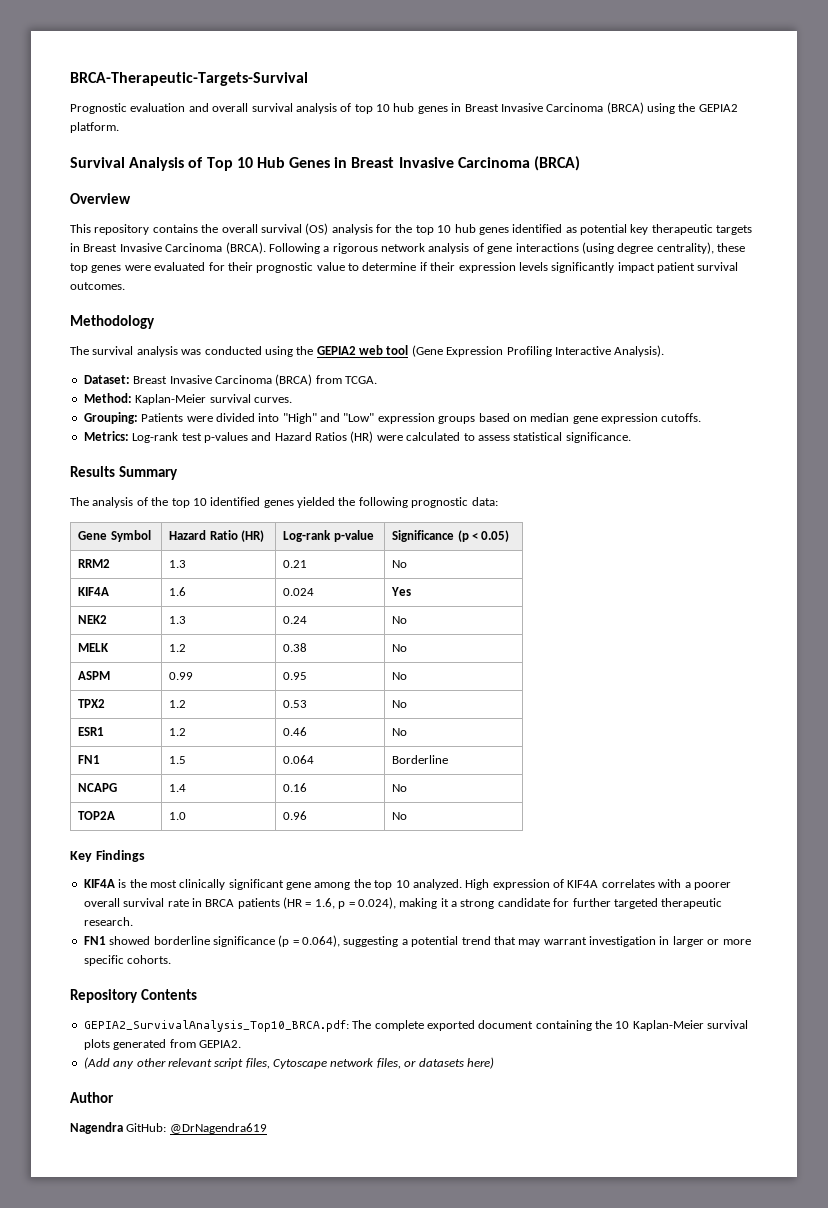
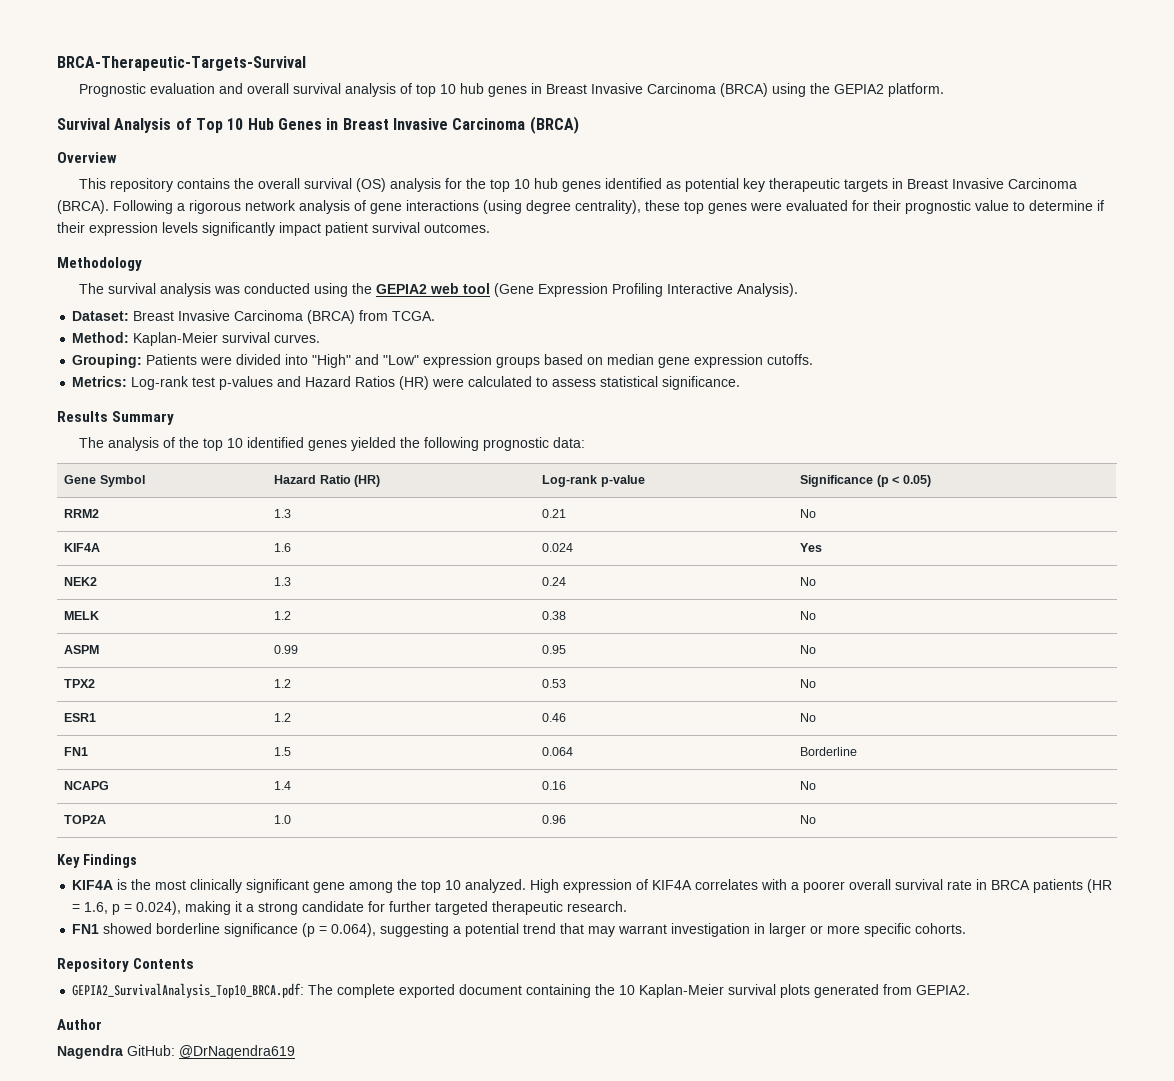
[83,1057,494,1069] // (Add any other relevant script files, Cytoscape network files, or datasets here) -> (971, 990) none

